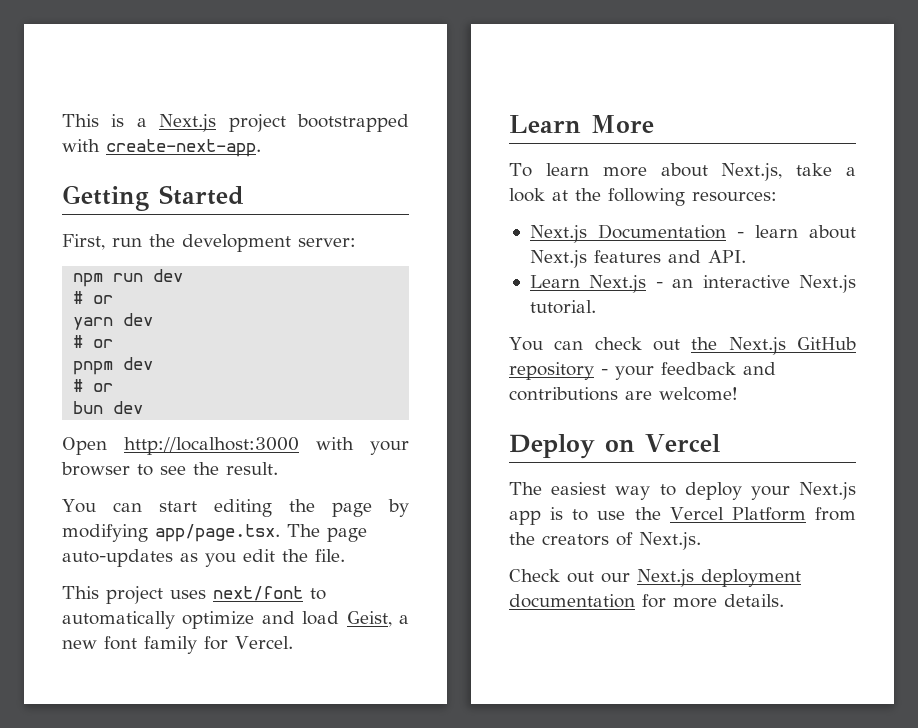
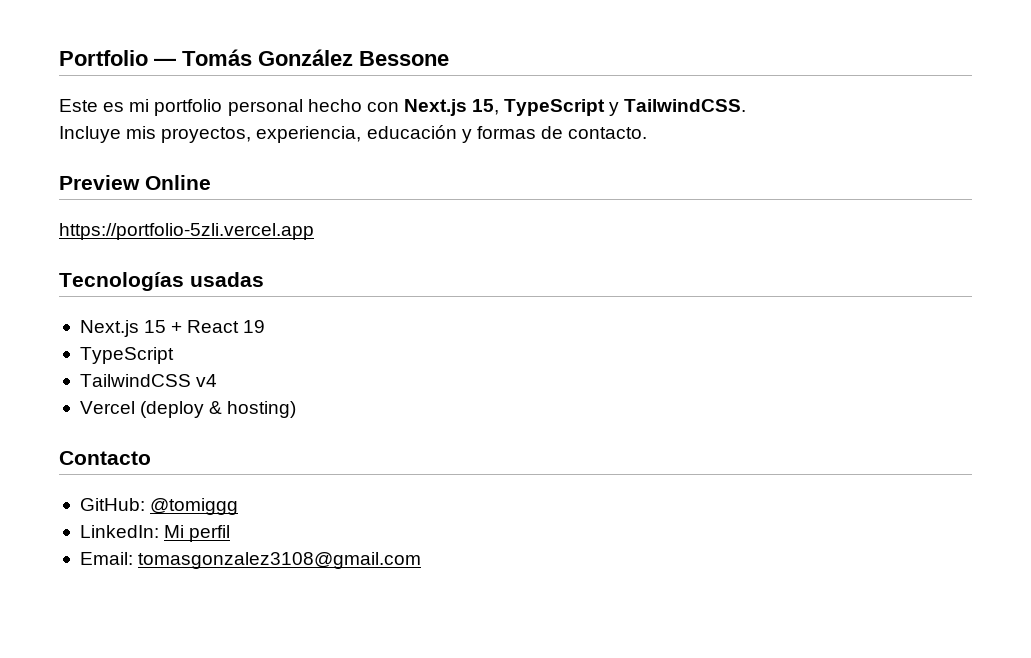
[62,114,409,132] [62,139,261,157] [62,185,244,211] [62,234,356,252] [73,269,184,287] [73,291,114,304] [73,313,154,330] [73,335,114,348] [73,357,154,375] [73,379,114,392] [73,401,144,414] [62,437,409,455] [61,462,278,476] [62,499,409,517] [62,524,367,542] [62,549,345,567] [62,586,326,604] [62,611,409,629] [62,636,293,654] [509,115,654,133] [509,163,856,181] [509,188,777,206] [529,224,856,243] [529,250,746,268] [529,275,856,293] [529,300,596,314] [509,337,856,355] [509,362,776,380] [509,387,738,401] [509,434,720,459] [509,482,856,500] [509,507,856,525] [509,532,701,550] [509,569,801,587] [509,594,784,608] This is a Next.js project bootstrapped with create-next-app. // Getting Started // First, run the development server: // npm run dev // # or // yarn dev // # or // pnpm dev // # or // bun dev // Open http://localhost:3000 with your browser to see the result. // You can start editing the page by modifying app/page.tsx. The page auto-updates as you edit the file. // This project uses next/font to automatically optimize and load Geist, a new font family for Vercel. // Learn More // To learn more about Next.js, take a look at the following resources: // Next.js Documentation - learn about Next.js features and API. // Learn Next.js - an interactive Next.js tutorial. // You can check out the Next.js GitHub repository - your feedback and contributions are welcome! // Deploy on Vercel // The easiest way to deploy your Next.js app is to use the Vercel Platform from the creators of Next.js. // Check out our Next.js deployment documentation for more details. -> [59,49,449,66] [59,99,747,116] [59,125,648,143] [59,175,211,190] [59,223,314,240] [59,272,264,291] [79,320,266,337] [79,347,174,364] [79,374,218,387] [79,401,297,418] [59,451,151,465] [79,498,239,515] [79,525,231,542] [79,552,422,569] Portfolio — Tomás González Bessone // Este es mi portfolio personal hecho con Next.js 15, TypeScript y TailwindCSS. // Incluye mis proyectos, experiencia, educación y formas de contacto. // Preview Online // https://portfolio-5zli.vercel.app // Tecnologías usadas // Next.js 15 + React 19 // TypeScript // TailwindCSS v4 // Vercel (deploy & hosting) // Contacto // GitHub: @tomiggg // LinkedIn: Mi perfil // Email: tomasgonzalez3108@gmail.com

